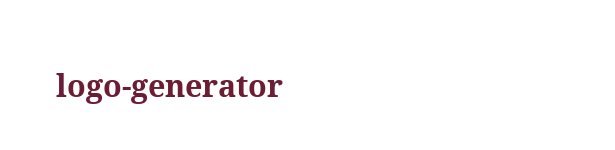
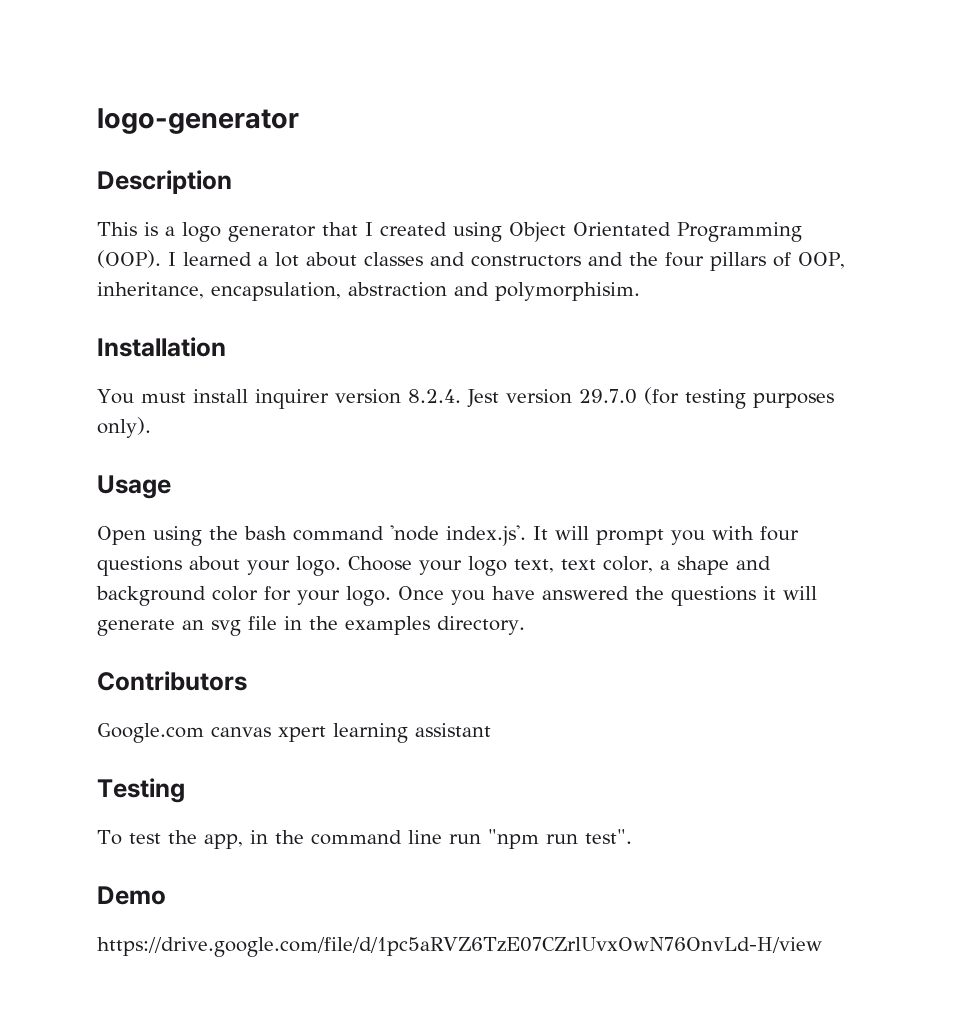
(283, 88) none -> [97,170,232,194] [97,222,802,242] [97,250,845,271] [97,282,640,301] [97,337,226,357] [97,387,834,409] [97,417,151,438] [97,475,171,499] [97,525,799,546] [97,556,771,576] [96,586,817,606] [97,616,525,636] [97,671,247,691] [97,723,491,743] [97,778,185,803] [97,829,632,849] [97,886,166,905] [97,937,822,957] // Description // This is a logo generator that I created using Object Orientated Programming (OOP). I learned a lot about classes and constructors and the four pillars of OOP, inheritance, encapsulation, abstraction and polymorphisim. // Installation // You must install inquirer version 8.2.4. Jest version 29.7.0 (for testing purposes only). // Usage // Open using the bash command 'node index.js'. It will prompt you with four questions about your logo. Choose your logo text, text color, a shape and background color for your logo. Once you have answered the questions it will generate an svg file in the examples directory. // Contributors // Google.com canvas xpert learning assistant // Testing // To test the app, in the command line run "npm run test". // Demo // https://drive.google.com/file/d/1pc5aRVZ6TzE07CZrlUvxOwN76OnvLd-H/view

